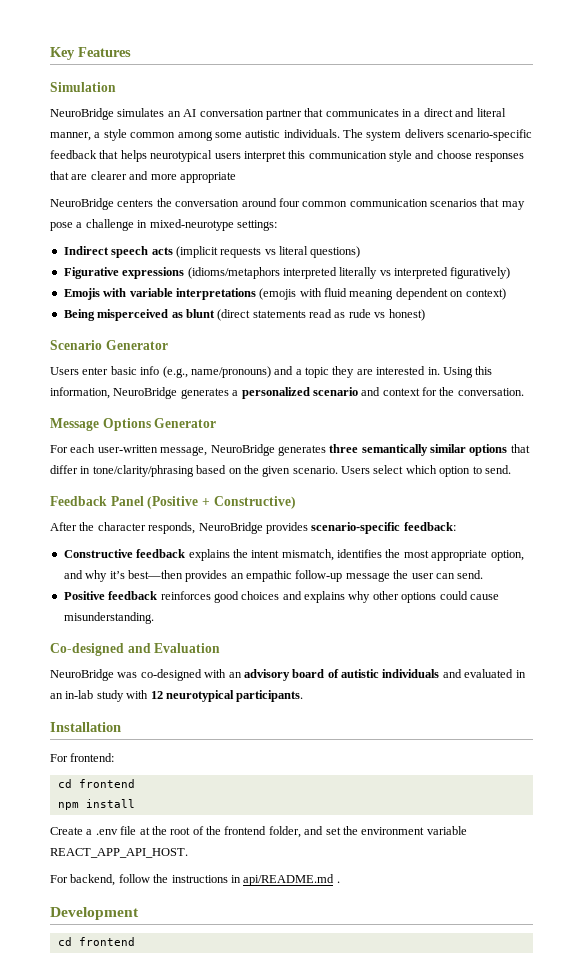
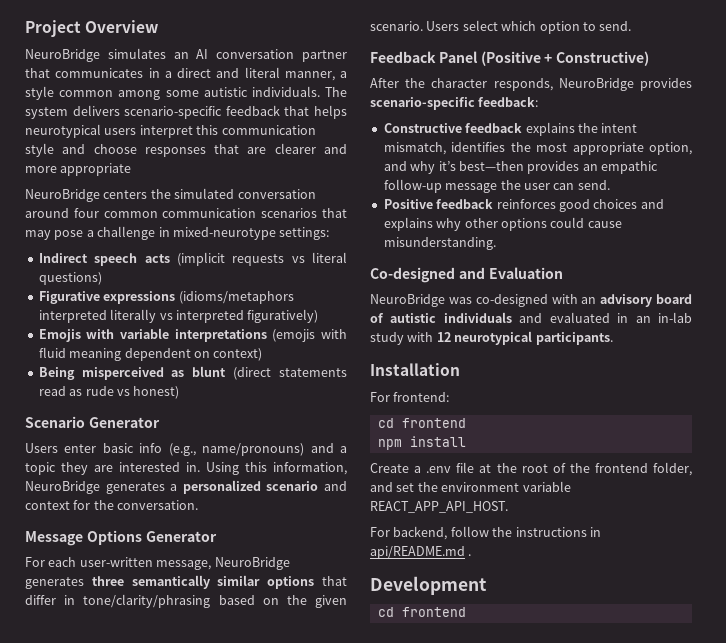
[50,47,131,60] [50,82,116,92] Key Features // Simulation -> [25,20,159,37] Project Overview
(172, 202) none -> [174,188,235,199] simulated

